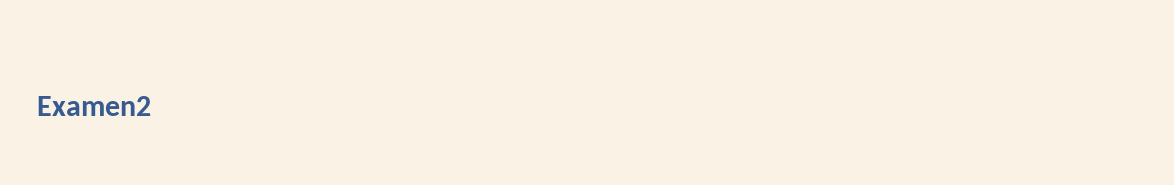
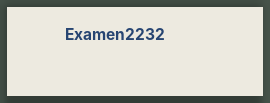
[37,96,151,116] Examen2 -> [65,28,165,40] Examen2232

